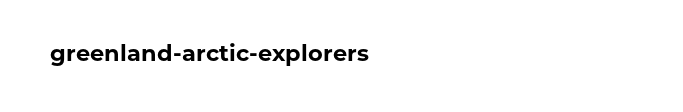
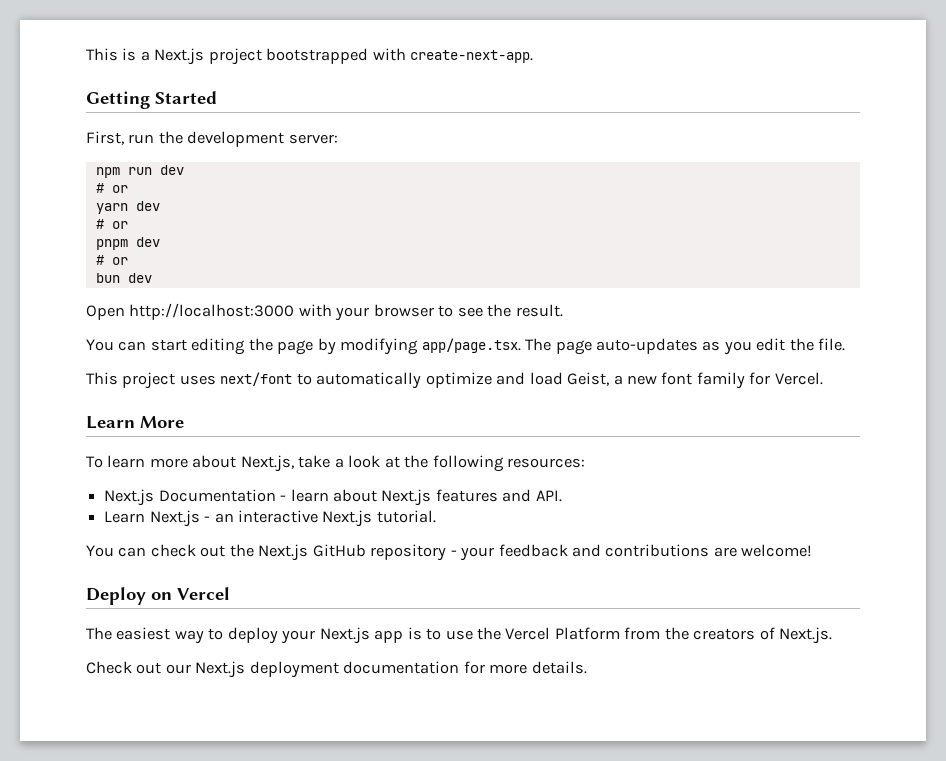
[50,43,369,66] greenland-arctic-explorers -> [86,48,534,65] [86,91,217,109] [86,131,338,147] [95,165,184,178] [95,183,128,193] [95,201,160,214] [95,219,128,229] [95,237,160,250] [95,255,128,265] [95,273,152,283] [86,303,563,321] [86,338,846,355] [86,372,823,389] [86,416,184,429] [86,455,586,472] [104,489,562,506] [104,510,436,527] [86,544,813,561] [86,587,230,605] [86,627,833,644] [86,661,587,678] This is a Next.js project bootstrapped with create-next-app. // Getting Started // First, run the development server: // npm run dev // # or // yarn dev // # or // pnpm dev // # or // bun dev // Open http://localhost:3000 with your browser to see the result. // You can start editing the page by modifying app/page.tsx. The page auto-updates as you edit the file. // This project uses next/font to automatically optimize and load Geist, a new font family for Vercel. // Learn More // To learn more about Next.js, take a look at the following resources: // Next.js Documentation - learn about Next.js features and API. // Learn Next.js - an interactive Next.js tutorial. // You can check out the Next.js GitHub repository - your feedback and contributions are welcome! // Deploy on Vercel // The easiest way to deploy your Next.js app is to use the Vercel Platform from the creators of Next.js. // Check out our Next.js deployment documentation for more details.

